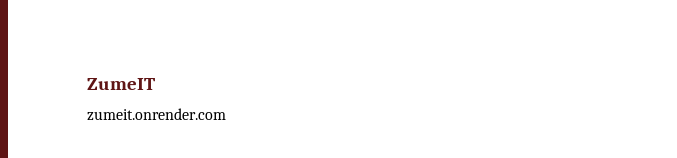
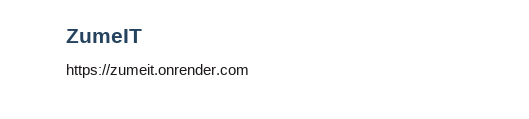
[87,108,226,121] zumeit.onrender.com -> [66,64,249,78] https://zumeit.onrender.com

